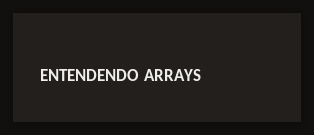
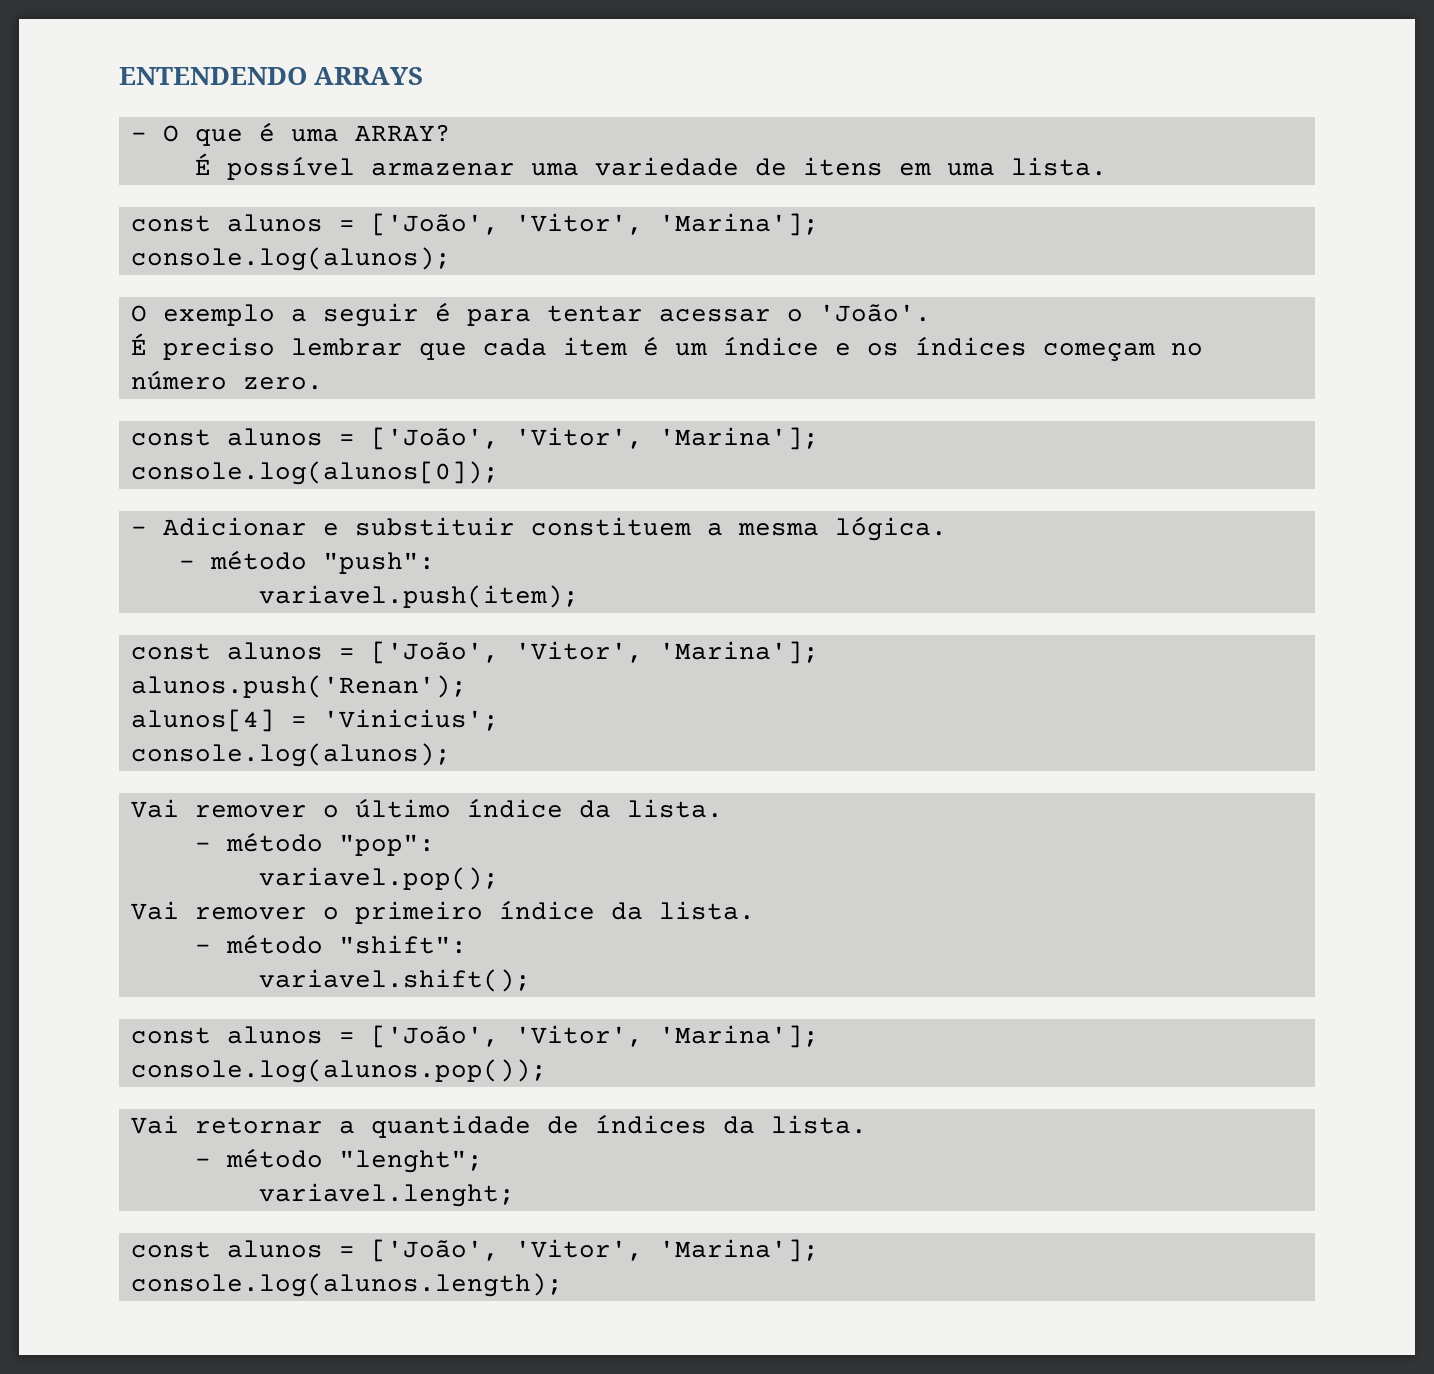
(201, 75) none -> [131,122,452,146] [195,153,1108,180] [131,213,820,236] [131,247,452,271] [131,302,932,327] [131,333,1204,361] [131,370,324,390] [131,427,820,450] [131,461,500,485] [131,516,948,541] [179,550,436,574] [259,585,580,608] [131,641,820,664] [131,675,468,698] [131,709,500,732] [131,743,452,767] [131,798,724,818] [195,832,436,856] [259,867,500,890] [131,900,756,924] [195,934,468,954] [259,969,532,992] [131,1025,820,1048] [131,1059,548,1083] [131,1114,868,1138] [195,1148,484,1173] [259,1183,516,1207] [131,1239,820,1262] [131,1273,564,1297] // - O que é uma ARRAY? // É possível armazenar uma variedade de itens em uma lista. // const alunos = ['João', 'Vitor', 'Marina']; // console.log(alunos); // O exemplo a seguir é para tentar acessar o 'João'. // É preciso lembrar que cada item é um índice e os índices começam no número zero. // const alunos = ['João', 'Vitor', 'Marina']; // console.log(alunos[0]); // - Adicionar e substituir constituem a mesma lógica. // - método "push": // variavel.push(item); // const alunos = ['João', 'Vitor', 'Marina']; // alunos.push('Renan'); // alunos[4] = 'Vinicius'; // console.log(alunos); // Vai remover o último índice da lista. // - método "pop": // variavel.pop(); // Vai remover o primeiro índice da lista. // - método "shift": // variavel.shift(); // const alunos = ['João', 'Vitor', 'Marina']; // console.log(alunos.pop()); // Vai retornar a quantidade de índices da lista. // - método "lenght"; // variavel.lenght; // const alunos = ['João', 'Vitor', 'Marina']; // console.log(alunos.length);

